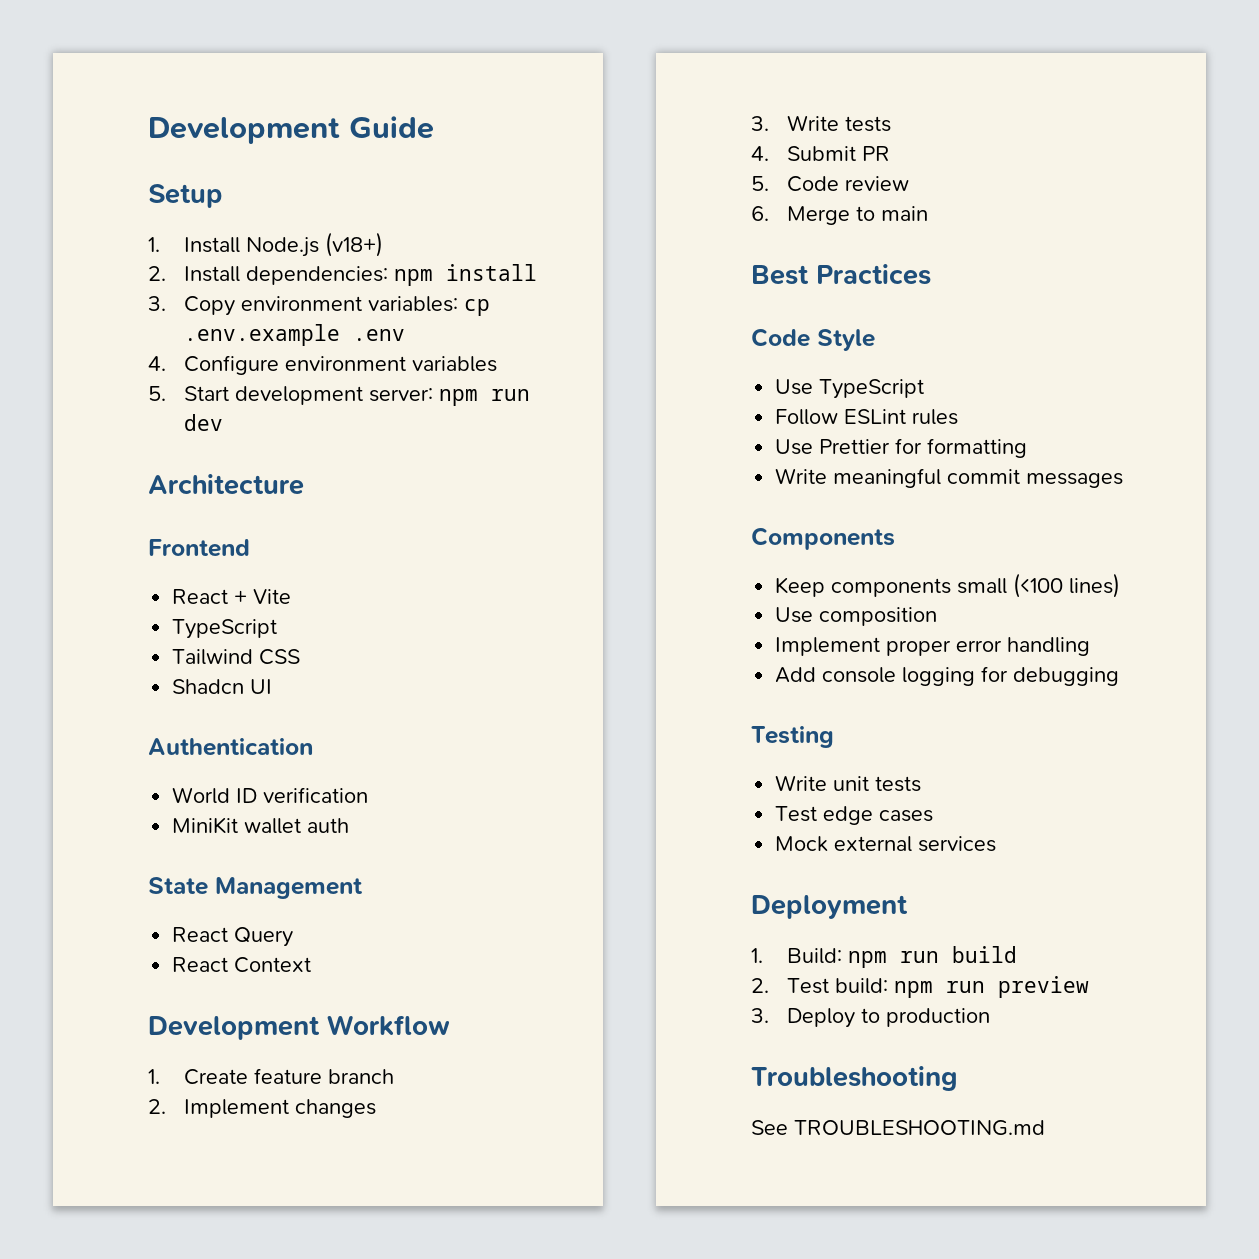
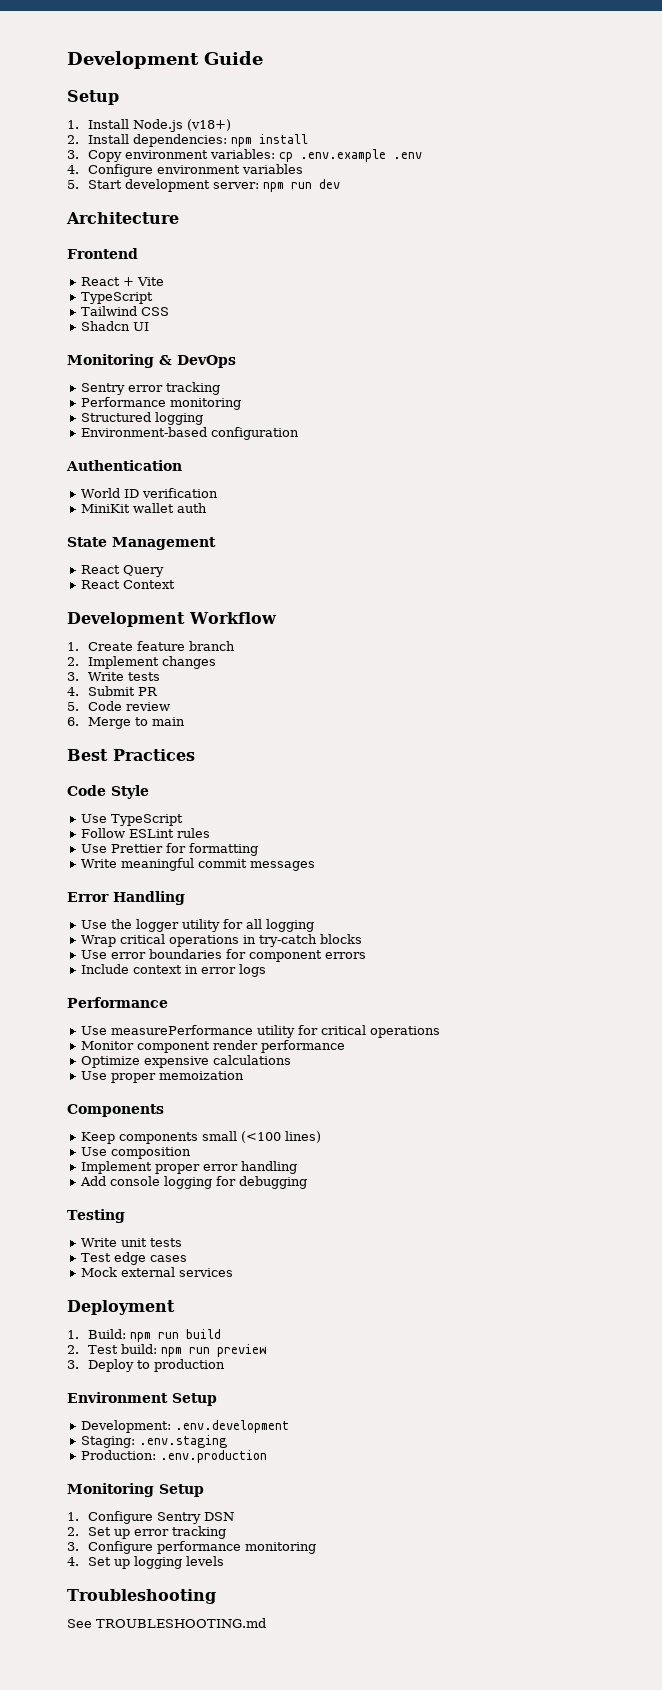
(273, 686) none -> [67,354,236,368] [80,382,220,395] [80,397,241,410] [80,412,203,425] [80,427,299,440] // Monitoring & DevOps // Sentry error tracking // Performance monitoring // Structured logging // Environment-based configuration
(1124, 480) none -> [67,891,185,905] [80,919,314,932] [80,934,362,947] [80,949,366,962] [80,964,266,977] [67,997,168,1008] [80,1025,440,1038] [80,1040,345,1053] [80,1055,291,1068] [80,1071,244,1083] // Error Handling // Use the logger utility for all logging // Wrap critical operations in try-catch blocks // Use error boundaries for component errors // Include context in error logs // Performance // Use measurePerformance utility for critical operations // Monitor component render performance // Optimize expensive calculations // Use proper memoization
(991, 1017) none -> [67,1392,217,1406] [80,1420,289,1433] [80,1435,227,1448] [80,1450,267,1463] [67,1483,204,1497] [67,1511,235,1524] [67,1526,227,1539] [67,1541,317,1554] [67,1556,225,1569] // Environment Setup // Development: .env.development // Staging: .env.staging // Production: .env.production // Monitoring Setup // 1. Configure Sentry DSN // 2. Set up error tracking // 3. Configure performance monitoring // 4. Set up logging levels

